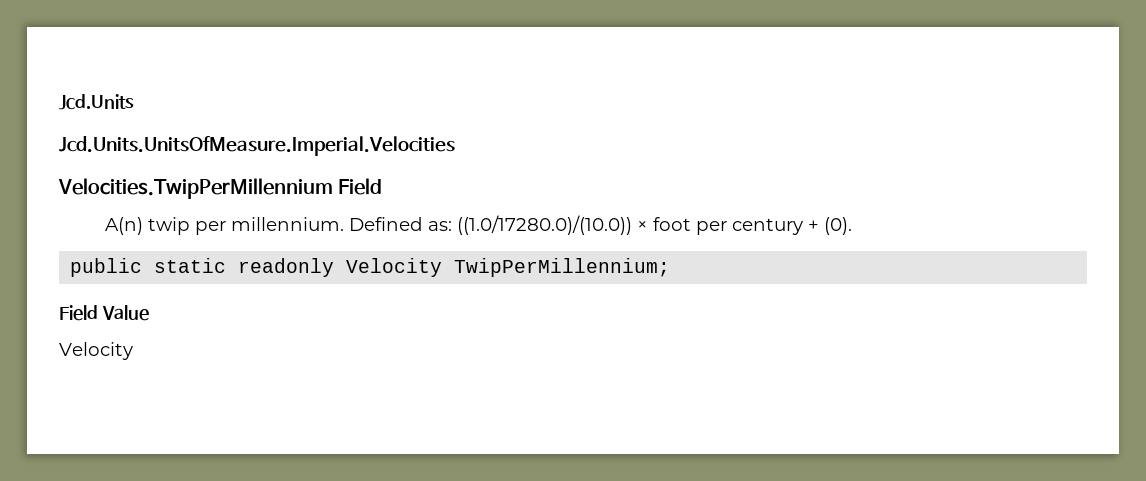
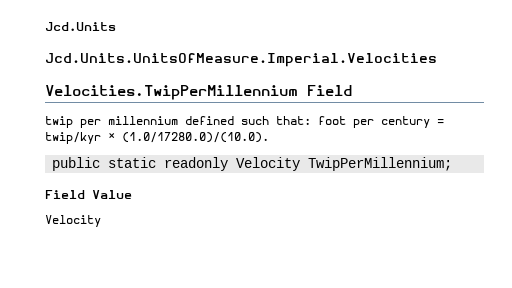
[104,217,143,235] A(n) -> (352, 90) none
[230,215,852,235] millennium. Defined as: ((1.0/17280.0)/(10.0)) × foot per century + (0). -> [108,116,444,128] [45,132,269,144] millennium defined such that: foot per century = twip/kyr × (1.0/17280.0)/(10.0).

